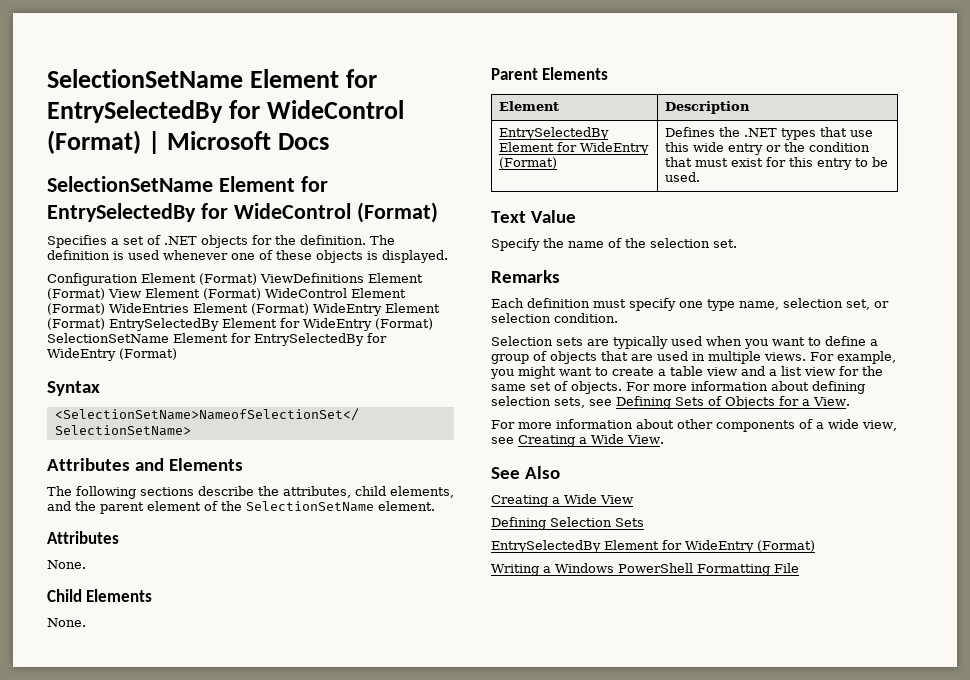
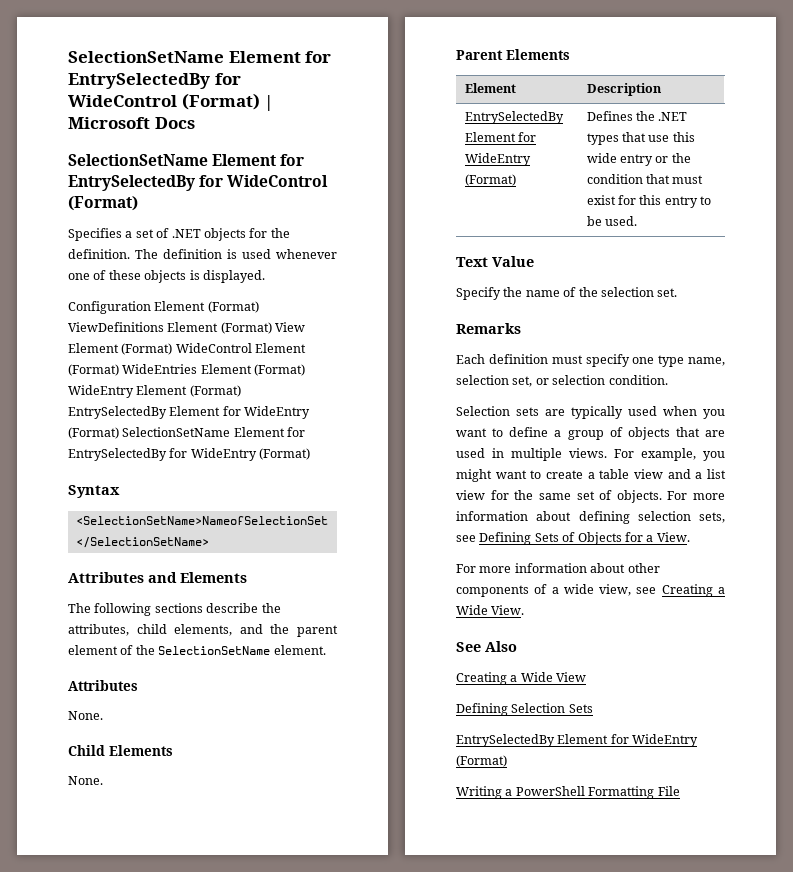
[555,563,614,573] Windows -> (513, 792) none

